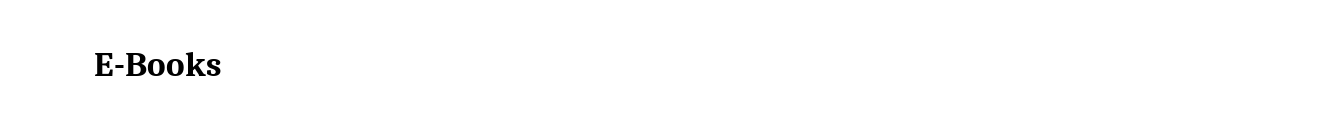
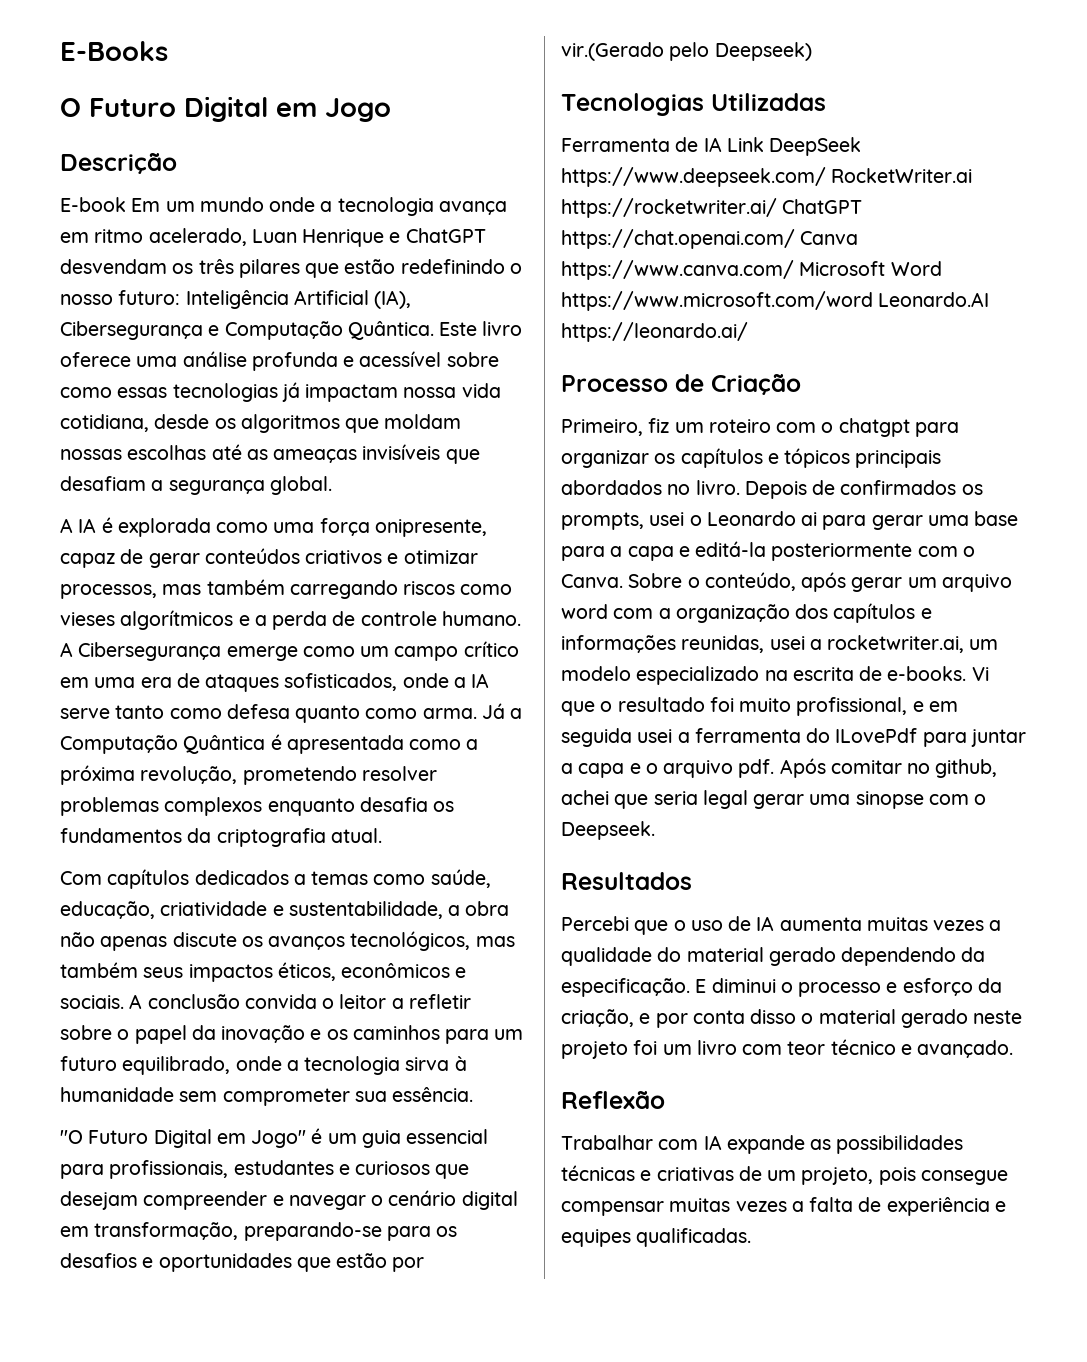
(222, 63) none -> [60,96,391,122] [60,153,177,174] [60,197,507,216] [60,228,486,247] [60,259,522,278] [60,290,412,309] [60,321,523,340] [60,351,499,371] [60,382,501,402] [60,414,462,433] [60,444,480,464] [60,476,332,495] [60,517,487,537] [60,548,478,568] [60,579,513,599] [60,610,521,630] [60,641,519,661] [60,673,490,692] [60,703,523,723] [60,734,479,754] [60,765,437,785] [60,797,455,816] [60,828,382,847] [60,869,491,889] [60,901,510,919] [60,931,515,951] [60,962,467,982] [60,994,471,1009] [60,1025,524,1044] [60,1056,467,1075] [60,1087,474,1106] [60,1128,489,1148] [60,1160,470,1179] [60,1190,518,1210] [60,1222,458,1241] [60,1253,425,1272] [561,42,812,61] [561,93,826,116] [561,137,862,156] [561,167,973,187] [561,198,863,218] [561,229,859,249] [561,260,942,280] [561,291,990,311] [561,322,748,342] [561,374,801,395] [561,418,959,437] [561,448,942,468] [561,480,983,499] [561,511,1019,530] [561,541,975,561] [561,572,1012,592] [561,603,932,623] [561,635,999,653] [561,666,989,685] [561,697,958,716] [561,728,1026,747] [561,758,998,778] [561,790,987,809] [561,821,655,840] [561,872,692,890] [561,916,1002,935] [561,947,986,966] [561,978,1002,997] [561,1009,1023,1028] [561,1039,1014,1059] [561,1091,665,1109] [561,1135,964,1154] [561,1165,1008,1185] [561,1197,1006,1216] [561,1228,752,1247] // O Futuro Digital em Jogo // Descrição // E-book Em um mundo onde a tecnologia avança em ritmo acelerado, Luan Henrique e ChatGPT desvendam os três pilares que estão redefinindo o nosso futuro: Inteligência Artificial (IA), Cibersegurança e Computação Quântica. Este livro oferece uma análise profunda e acessível sobre como essas tecnologias já impactam nossa vida cotidiana, desde os algoritmos que moldam nossas escolhas até as ameaças invisíveis que desafiam a segurança global. // A IA é explorada como uma força onipresente, capaz de gerar conteúdos criativos e otimizar processos, mas também carregando riscos como vieses algorítmicos e a perda de controle humano. A Cibersegurança emerge como um campo crítico em uma era de ataques sofisticados, onde a IA serve tanto como defesa quanto como arma. Já a Computação Quântica é apresentada como a próxima revolução, prometendo resolver problemas complexos enquanto desafia os fundamentos da criptografia atual. // Com capítulos dedicados a temas como saúde, educação, criatividade e sustentabilidade, a obra não apenas discute os avanços tecnológicos, mas também seus impactos éticos, econômicos e sociais. A conclusão convida o leitor a refletir sobre o papel da inovação e os caminhos para um futuro equilibrado, onde a tecnologia sirva à humanidade sem comprometer sua essência. // "O Futuro Digital em Jogo" é um guia essencial para profissionais, estudantes e curiosos que desejam compreender e navegar o cenário digital em transformação, preparando-se para os desafios e oportunidades que estão por vir.(Gerado pelo Deepseek) // Tecnologias Utilizadas // Ferramenta de IA Link DeepSeek https://www.deepseek.com/ RocketWriter.ai https://rocketwriter.ai/ ChatGPT https://chat.openai.com/ Canva https://www.canva.com/ Microsoft Word https://www.microsoft.com/word Leonardo.AI https://leonardo.ai/ // Processo de Criação // Primeiro, fiz um roteiro com o chatgpt para organizar os capítulos e tópicos principais abordados no livro. Depois de confirmados os prompts, usei o Leonardo ai para gerar uma base para a capa e editá-la posteriormente com o Canva. Sobre o conteúdo, após gerar um arquivo word com a organização dos capítulos e informações reunidas, usei a rocketwriter.ai, um modelo especializado na escrita de e-books. Vi que o resultado foi muito profissional, e em seguida usei a ferramenta do ILovePdf para juntar a capa e o arquivo pdf. Após comitar no github, achei que seria legal gerar uma sinopse com o Deepseek. // Resultados // Percebi que o uso de IA aumenta muitas vezes a qualidade do material gerado dependendo da especificação. E diminui o processo e esforço da criação, e por conta disso o material gerado neste projeto foi um livro com teor técnico e avançado. // Reflexão // Trabalhar com IA expande as possibilidades técnicas e criativas de um projeto, pois consegue compensar muitas vezes a falta de experiência e equipes qualificadas.

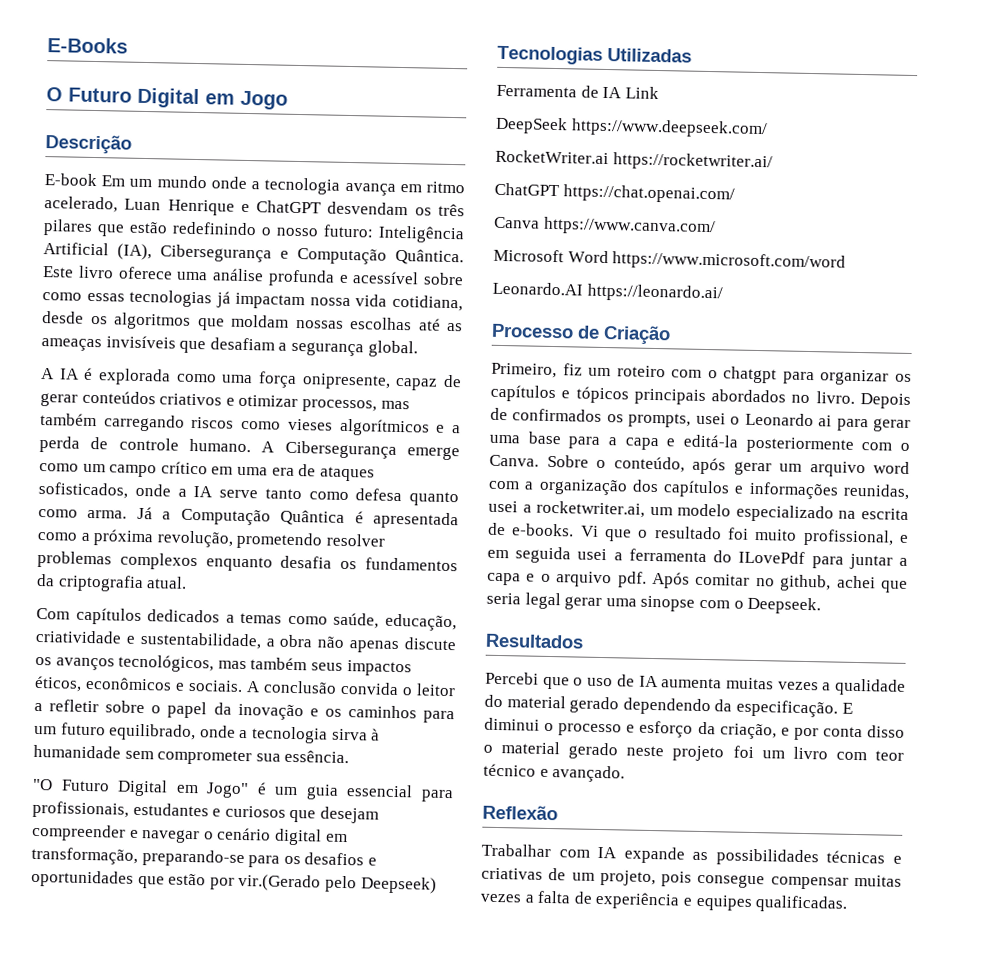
(764, 144) none -> (659, 93) //
(826, 177) none -> (768, 128) //
(777, 208) none -> (773, 162) //
(795, 239) none -> (735, 194) //
(794, 270) none -> (716, 226) //
(873, 301) none -> (847, 261) //

